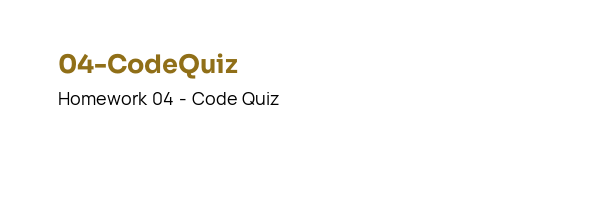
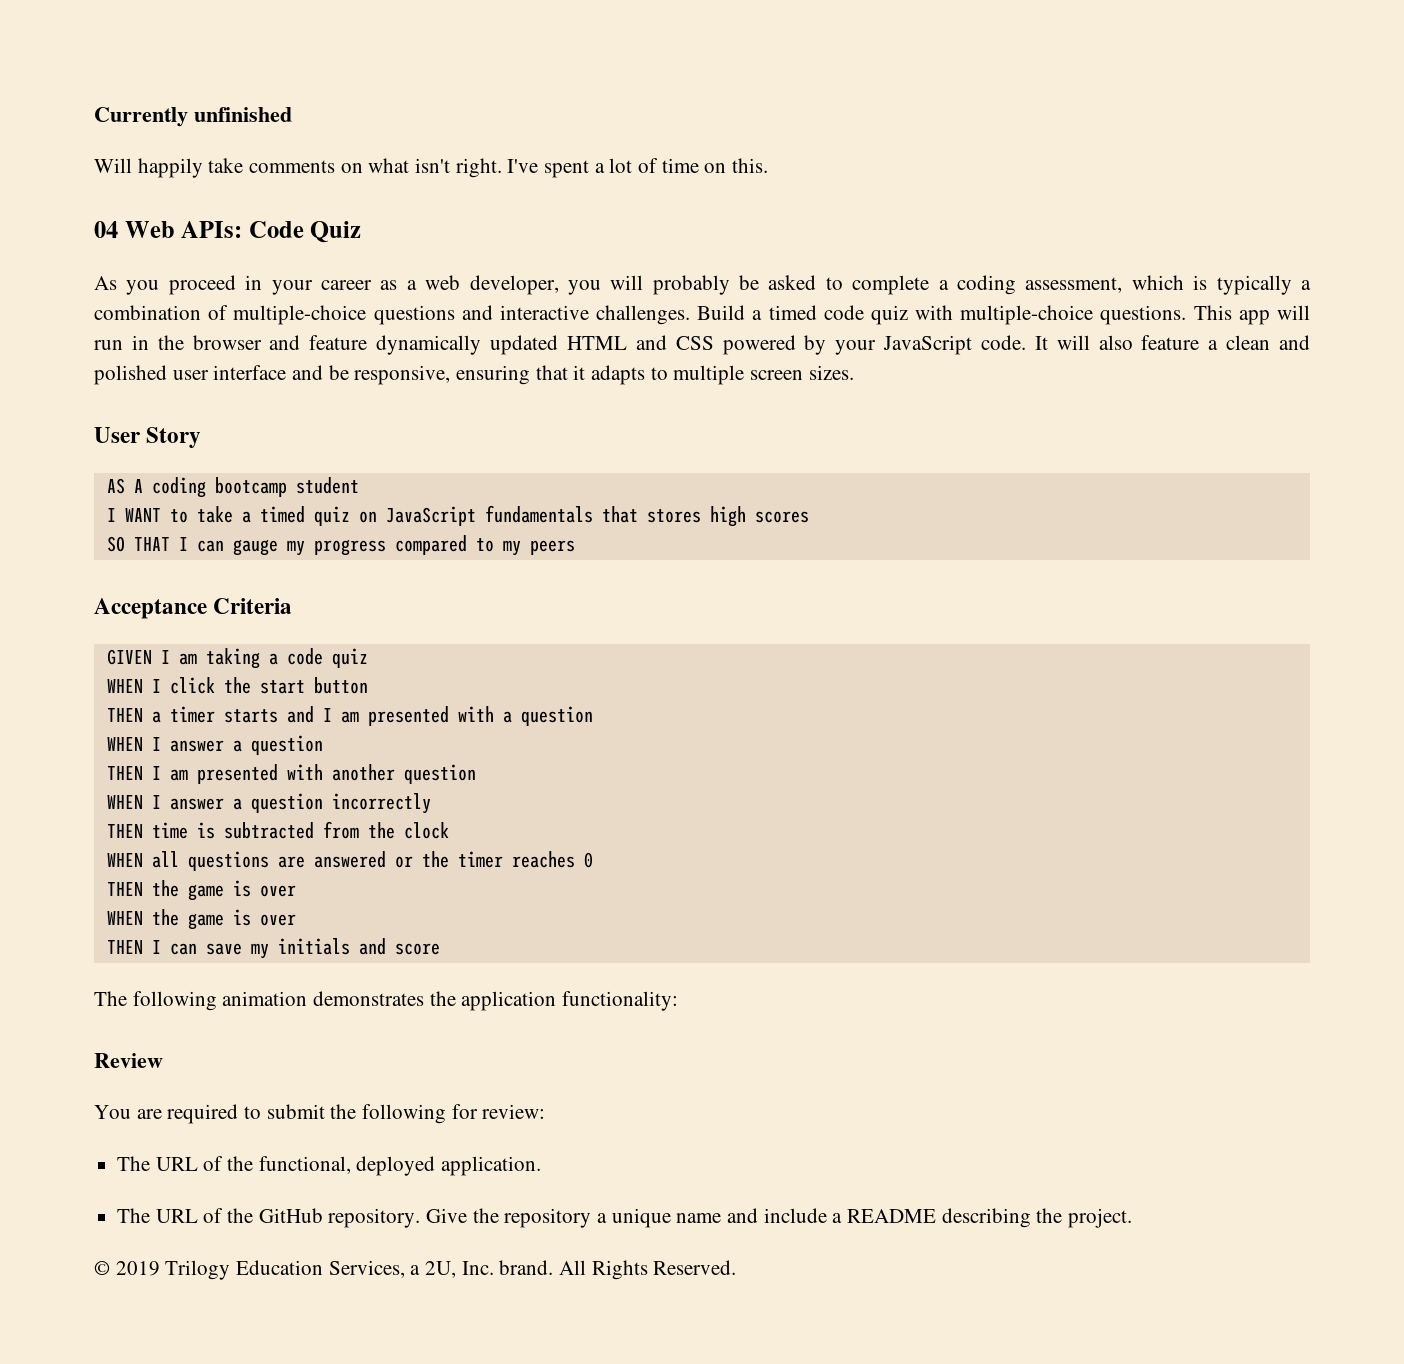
[58,53,238,79] [58,92,281,106] 04-CodeQuiz // Homework 04 - Code Quiz -> [94,107,292,127] [94,158,769,178] [94,221,362,243] [94,275,1311,295] [94,305,1310,325] [94,335,1310,355] [94,365,854,385] [94,427,202,448] [106,477,359,498] [106,505,809,527] [106,535,575,556] [94,598,293,619] [106,648,368,669] [106,677,368,694] [106,706,593,726] [106,735,323,755] [106,764,476,784] [106,793,431,814] [106,821,449,839] [106,851,593,871] [106,880,296,901] [106,909,296,930] [106,938,440,959] [94,991,679,1011] [94,1053,163,1068] [94,1104,546,1124] [117,1156,542,1176] [117,1208,1133,1228] [94,1260,737,1280] Currently unfinished // Will happily take comments on what isn't right. I've spent a lot of time on this. // 04 Web APIs: Code Quiz // As you proceed in your career as a web developer, you will probably be asked to complete a coding assessment, which is typically a combination of multiple-choice questions and interactive challenges. Build a timed code quiz with multiple-choice questions. This app will run in the browser and feature dynamically updated HTML and CSS powered by your JavaScript code. It will also feature a clean and polished user interface and be responsive, ensuring that it adapts to multiple screen sizes. // User Story // AS A coding bootcamp student // I WANT to take a timed quiz on JavaScript fundamentals that stores high scores // SO THAT I can gauge my progress compared to my peers // Acceptance Criteria // GIVEN I am taking a code quiz // WHEN I click the start button // THEN a timer starts and I am presented with a question // WHEN I answer a question // THEN I am presented with another question // WHEN I answer a question incorrectly // THEN time is subtracted from the clock // WHEN all questions are answered or the timer reaches 0 // THEN the game is over // WHEN the game is over // THEN I can save my initials and score // The following animation demonstrates the application functionality: // Review // You are required to submit the following for review: // The URL of the functional, deployed application. // The URL of the GitHub repository. Give the repository a unique name and include a README describing the project. // © 2019 Trilogy Education Services, a 2U, Inc. brand. All Rights Reserved.

